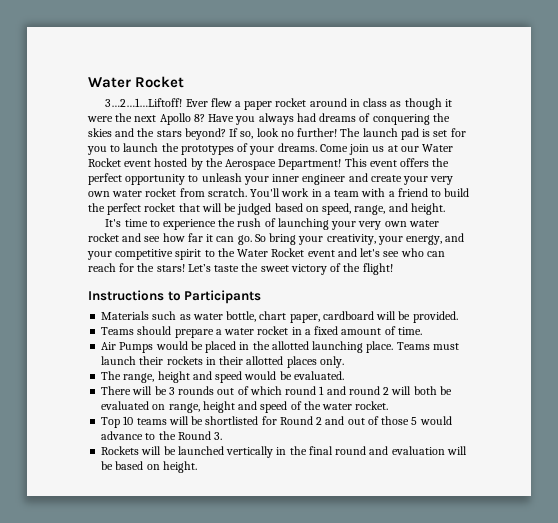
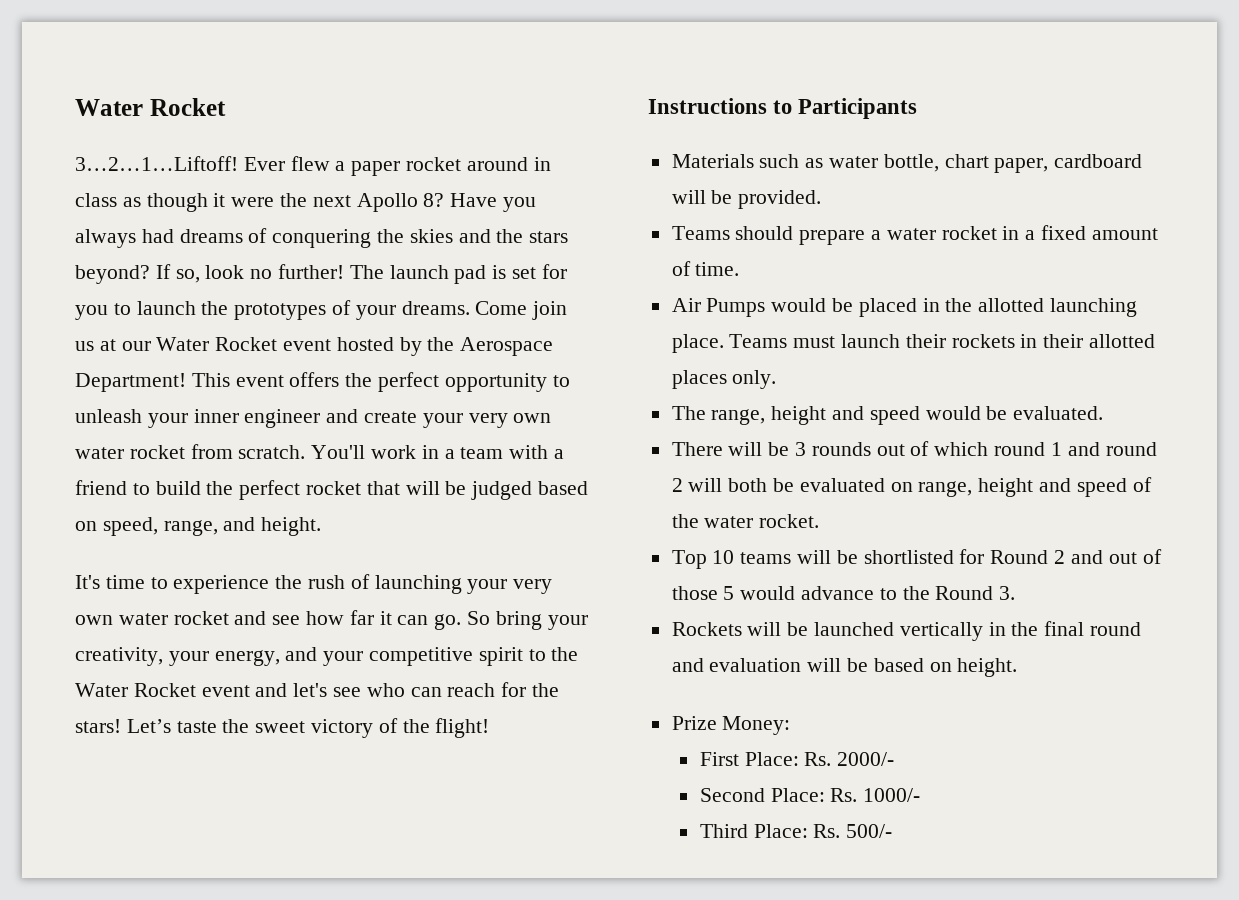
(197, 467) none -> [671,716,791,735] [699,752,895,766] [699,788,921,802] [699,824,893,838] // Prize Money: // First Place: Rs. 2000/- // Second Place: Rs. 1000/- // Third Place: Rs. 500/-

